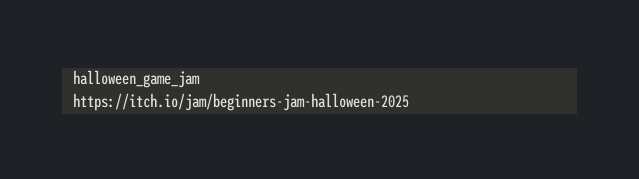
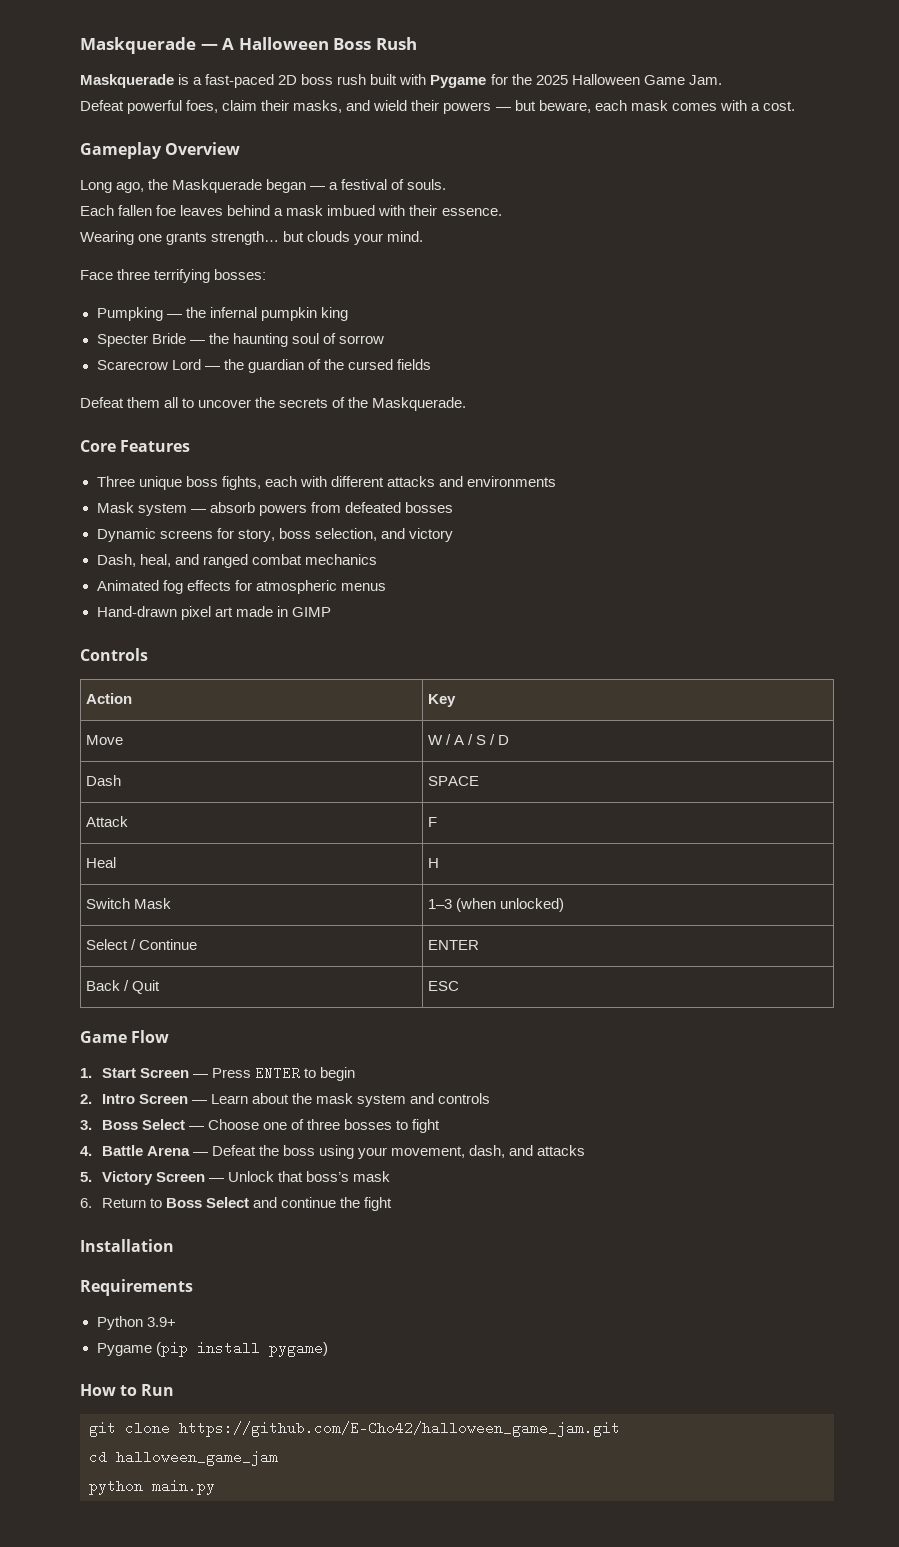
(73, 79) none -> [80,37,417,54] [80,74,722,88] [80,100,795,114] [80,142,241,159] [80,179,447,193] [80,205,502,216] [80,231,424,245] [80,269,267,283] [96,307,348,321] [96,333,384,347] [96,359,431,373] [80,397,467,411] [80,440,191,452] [96,476,556,490] [96,502,453,516] [96,528,453,542] [96,554,377,568] [96,580,386,594] [96,606,331,620] [80,648,148,661] [86,693,133,704] [428,694,457,707] [86,735,124,745] [428,734,510,745] [86,775,122,786] [428,776,480,786] [86,816,129,827] [428,817,438,827] [86,857,117,868] [428,858,440,868] [86,898,172,909] [428,898,565,912] [86,939,198,950] [428,940,480,950] [86,980,161,994] [428,981,460,991] [80,1030,170,1043] [80,1066,355,1081] [80,1093,490,1107] [80,1119,440,1133] [80,1145,586,1159] [80,1171,390,1185] [80,1197,392,1211] [80,1239,174,1252] [80,1279,193,1296] [96,1316,176,1330] [96,1341,328,1357] [80,1384,175,1396] [89,1421,620,1437] [89,1450,107,1464] Maskquerade — A Halloween Boss Rush // Maskquerade is a fast-paced 2D boss rush built with Pygame for the 2025 Halloween Game Jam. // Defeat powerful foes, claim their masks, and wield their powers — but beware, each mask comes with a cost. // Gameplay Overview // Long ago, the Maskquerade began — a festival of souls. // Each fallen foe leaves behind a mask imbued with their essence. // Wearing one grants strength… but clouds your mind. // Face three terrifying bosses: // Pumpking — the infernal pumpkin king // Specter Bride — the haunting soul of sorrow // Scarecrow Lord — the guardian of the cursed fields // Defeat them all to uncover the secrets of the Maskquerade. // Core Features // Three unique boss fights, each with different attacks and environments // Mask system — absorb powers from defeated bosses // Dynamic screens for story, boss selection, and victory // Dash, heal, and ranged combat mechanics // Animated fog effects for atmospheric menus // Hand-drawn pixel art made in GIMP // Controls // Action | Key // Move | W / A / S / D // Dash | SPACE // Attack | F // Heal | H // Switch Mask | 1–3 (when unlocked) // Select / Continue | ENTER // Back / Quit | ESC // Game Flow // 1. Start Screen — Press ENTER to begin // 2. Intro Screen — Learn about the mask system and controls // 3. Boss Select — Choose one of three bosses to fight // 4. Battle Arena — Defeat the boss using your movement, dash, and attacks // 5. Victory Screen — Unlock that boss’s mask // 6. Return to Boss Select and continue the fight // Installation // Requirements // Python 3.9+ // Pygame (pip install pygame) // How to Run // git clone https://github.com/E-Cho42/halloween_game_jam.git // cd
[73,93,410,111] https://itch.io/jam/beginners-jam-halloween-2025 -> [89,1479,215,1495] python main.py

